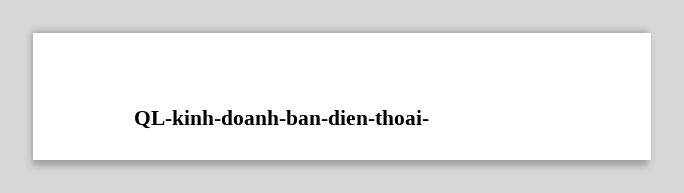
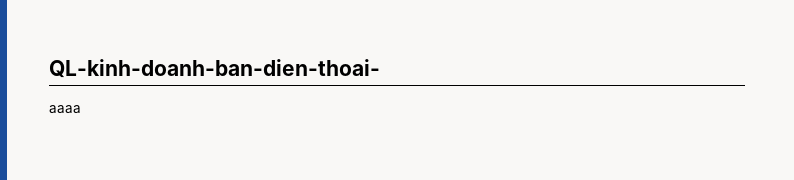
(429, 119) none -> [49,105,81,114] // aaaa

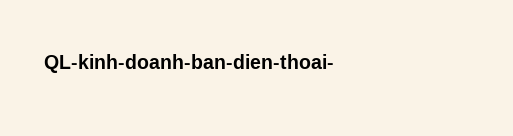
[49,105,81,114] // aaaa -> (334, 63) none

